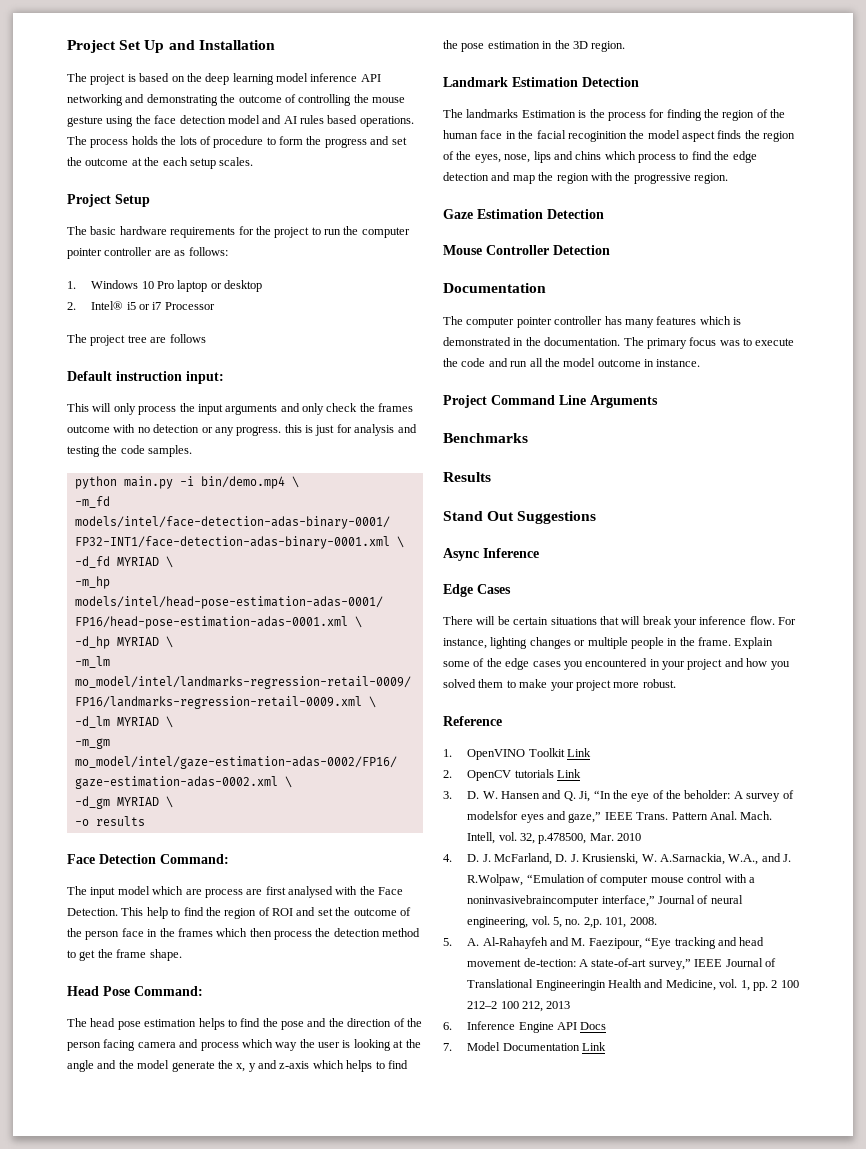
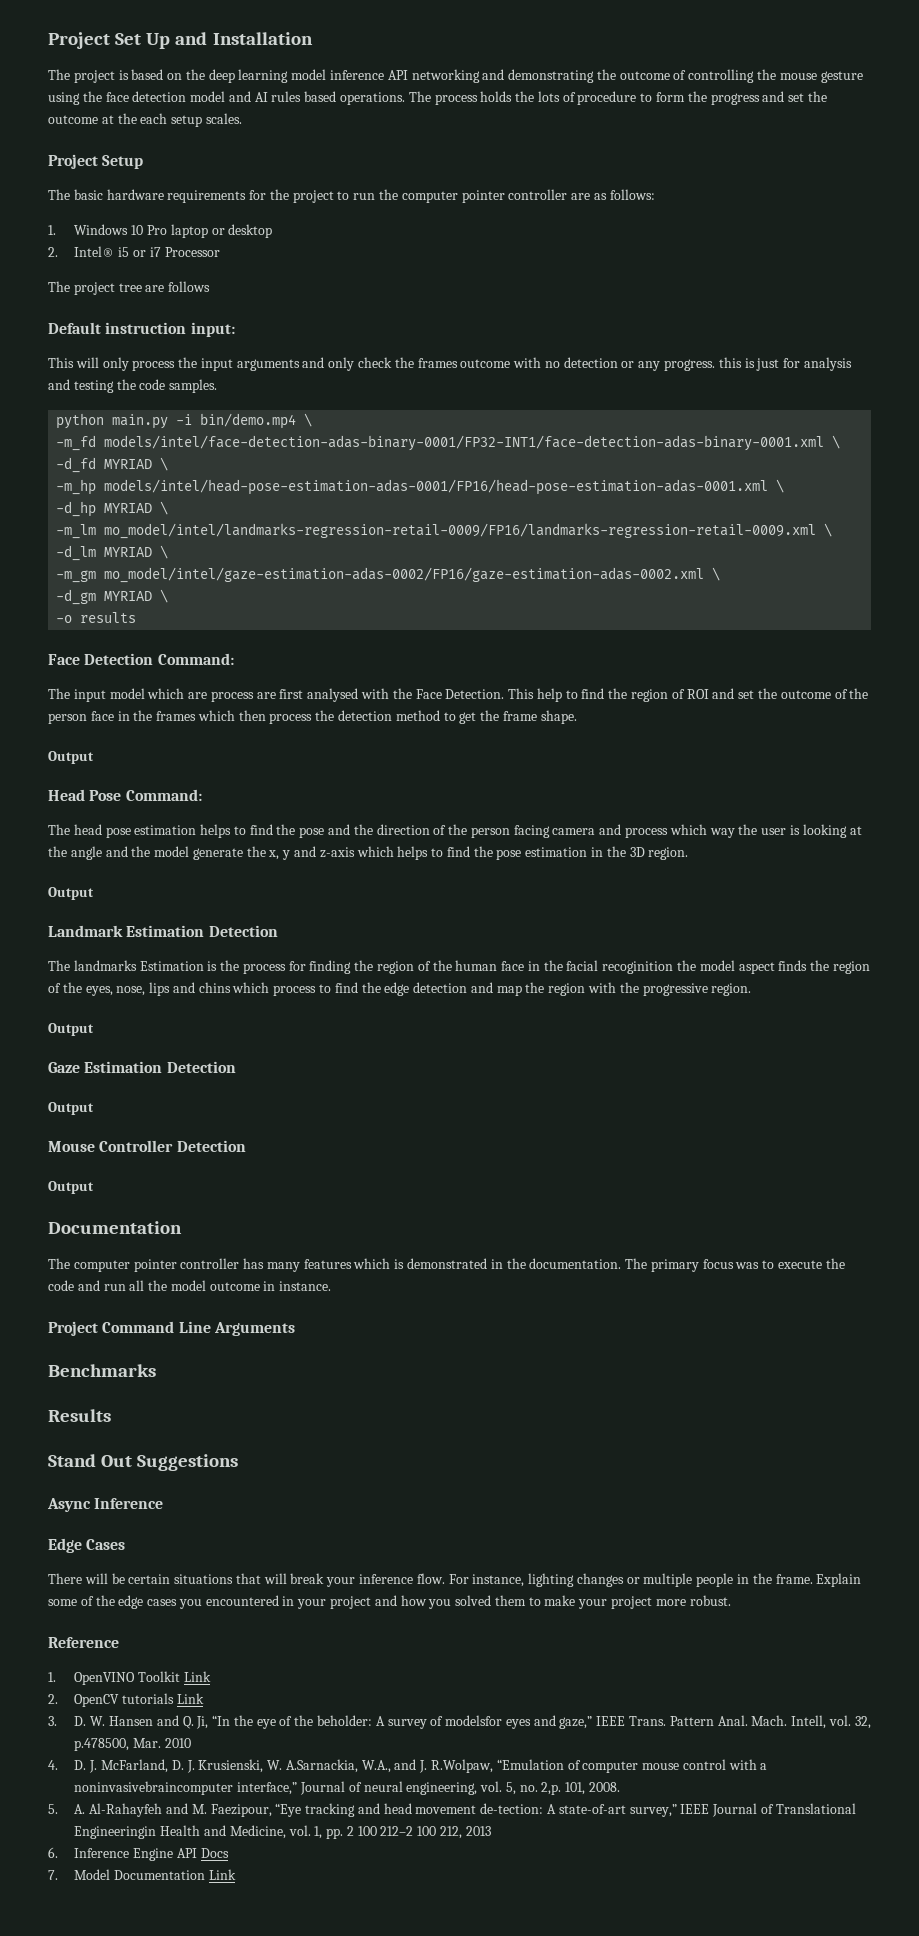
(182, 955) none -> [48,751,94,764] // Output
(626, 46) none -> [48,887,94,900] // Output
(728, 178) none -> [48,1023,94,1036] // Output
(604, 214) none -> [48,1102,94,1115] // Output
(610, 250) none -> [48,1181,94,1194] // Output

